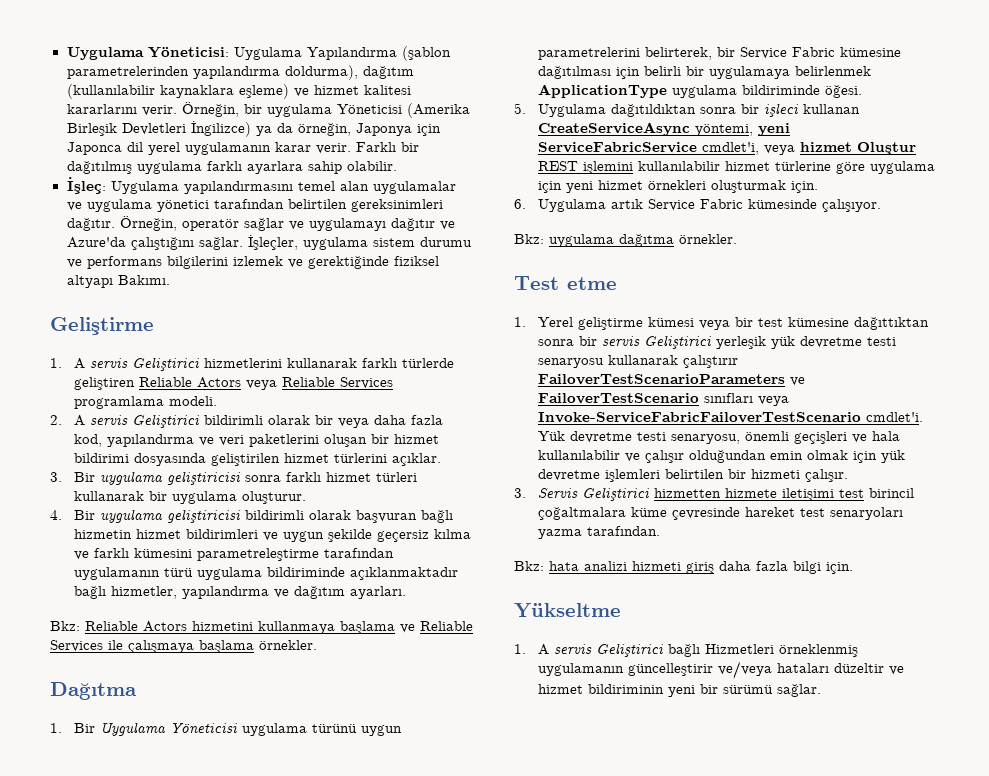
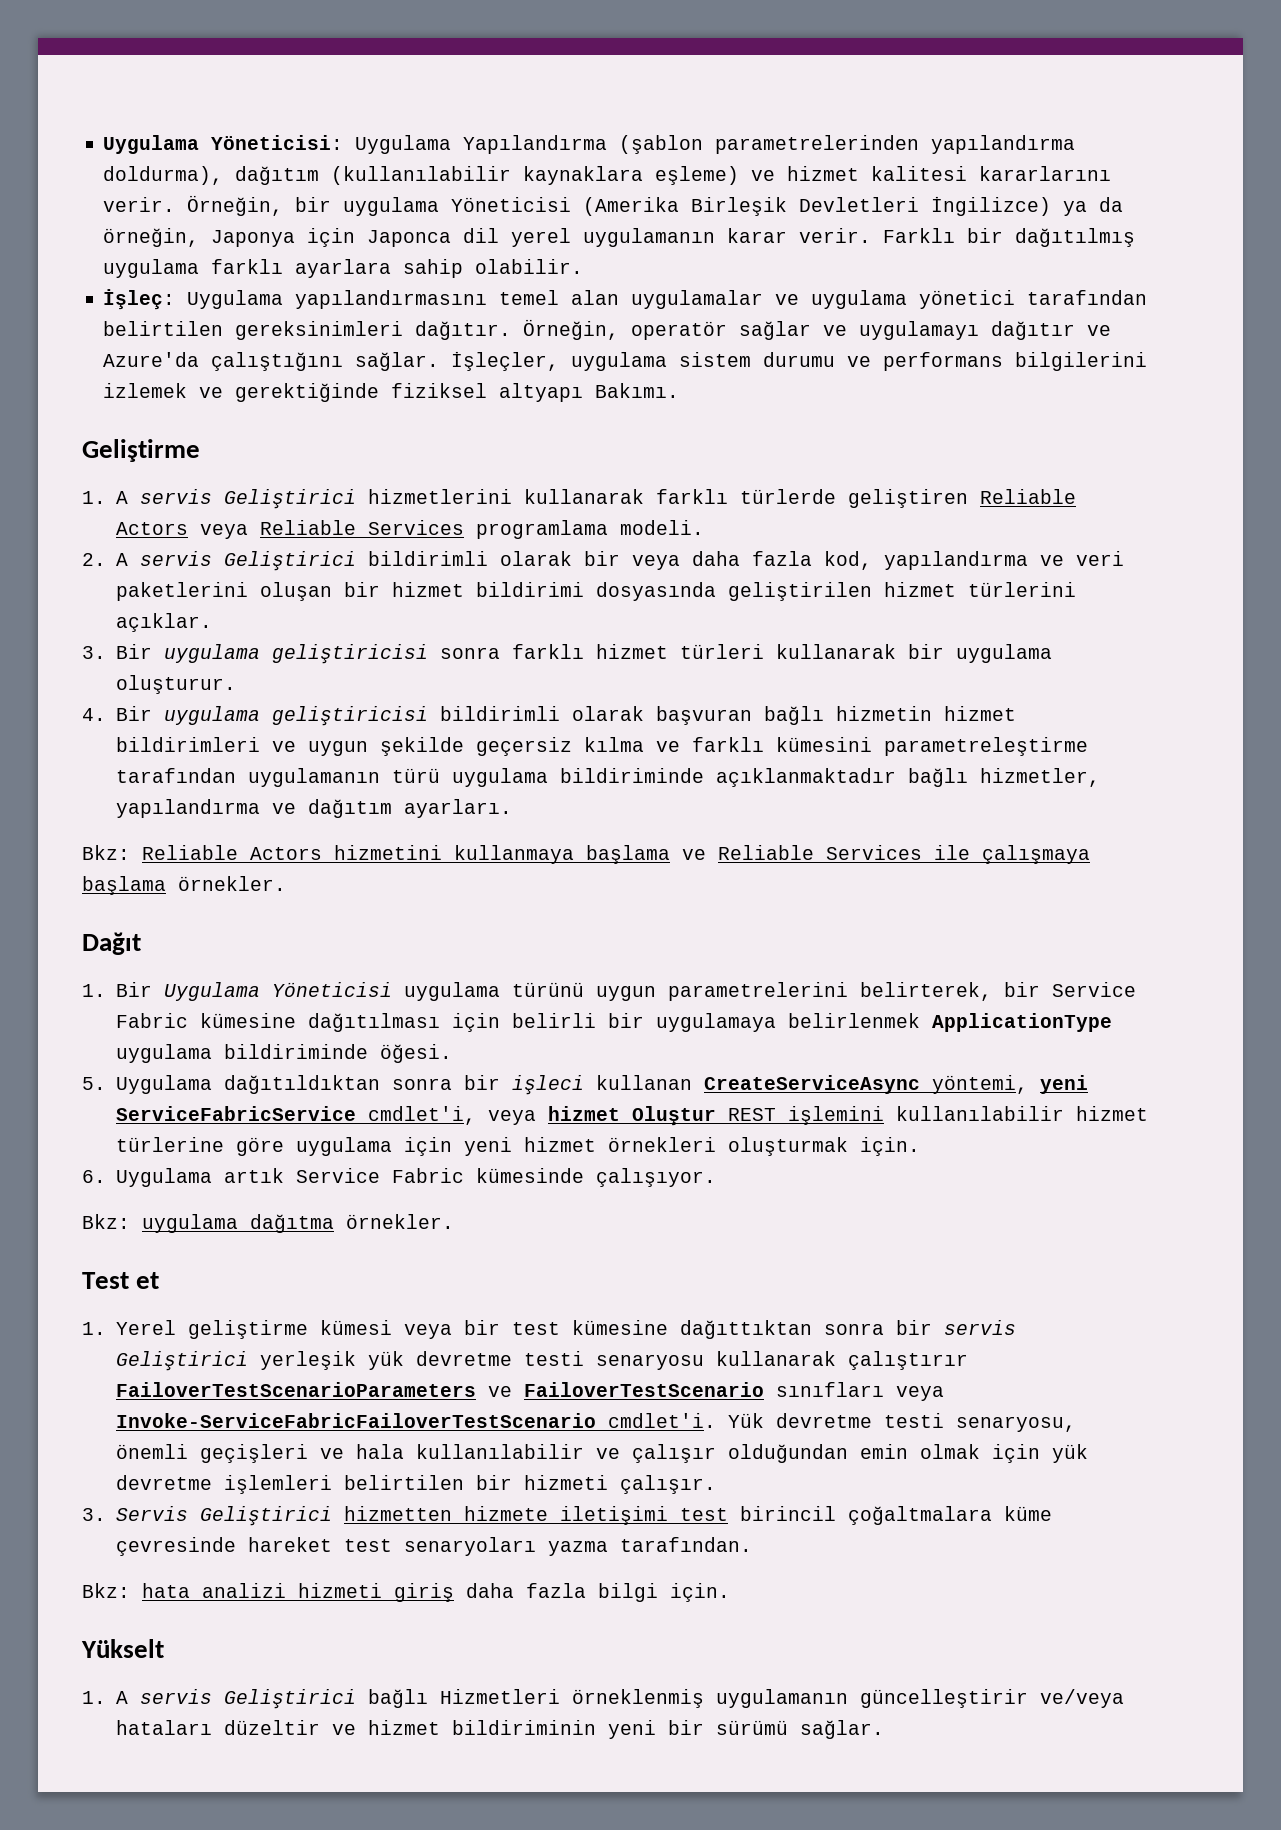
[50,682,137,700] Dağıtma -> [82,932,141,955] Dağıt
[567,277,617,290] etme -> [136,1272,160,1289] et
[514,603,621,618] Yükseltme -> [81,1639,164,1658] Yükselt

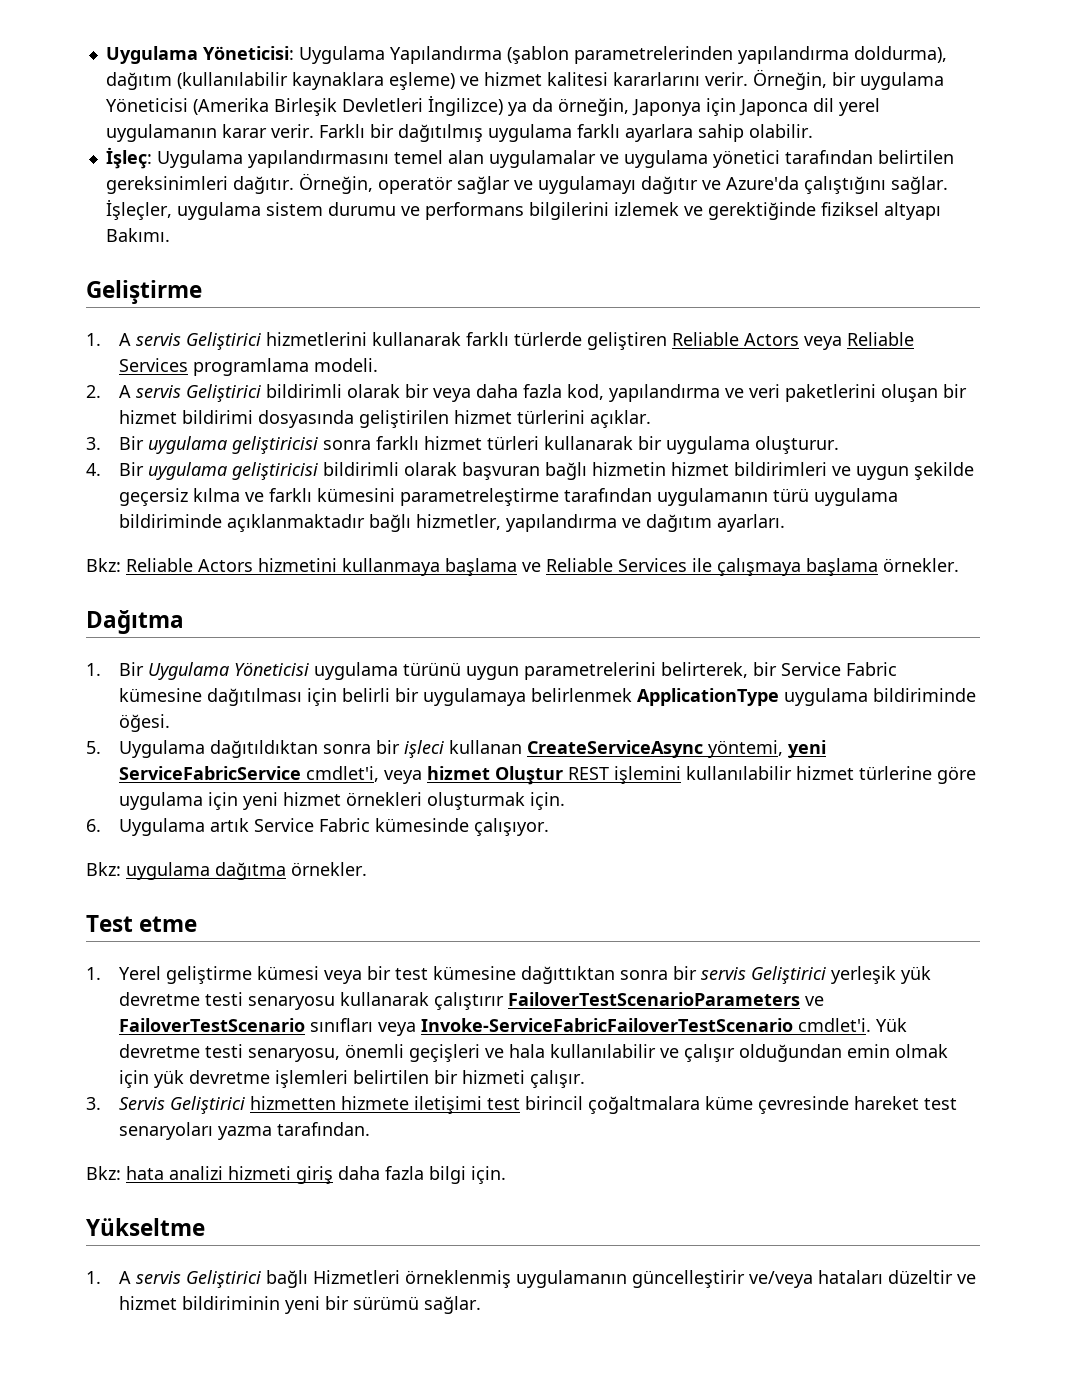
[82,932,141,955] Dağıt -> [86,610,184,634] Dağıtma
[136,1272,160,1289] et -> [139,916,198,932] etme
[81,1639,164,1658] Yükselt -> [86,1218,205,1236] Yükseltme

